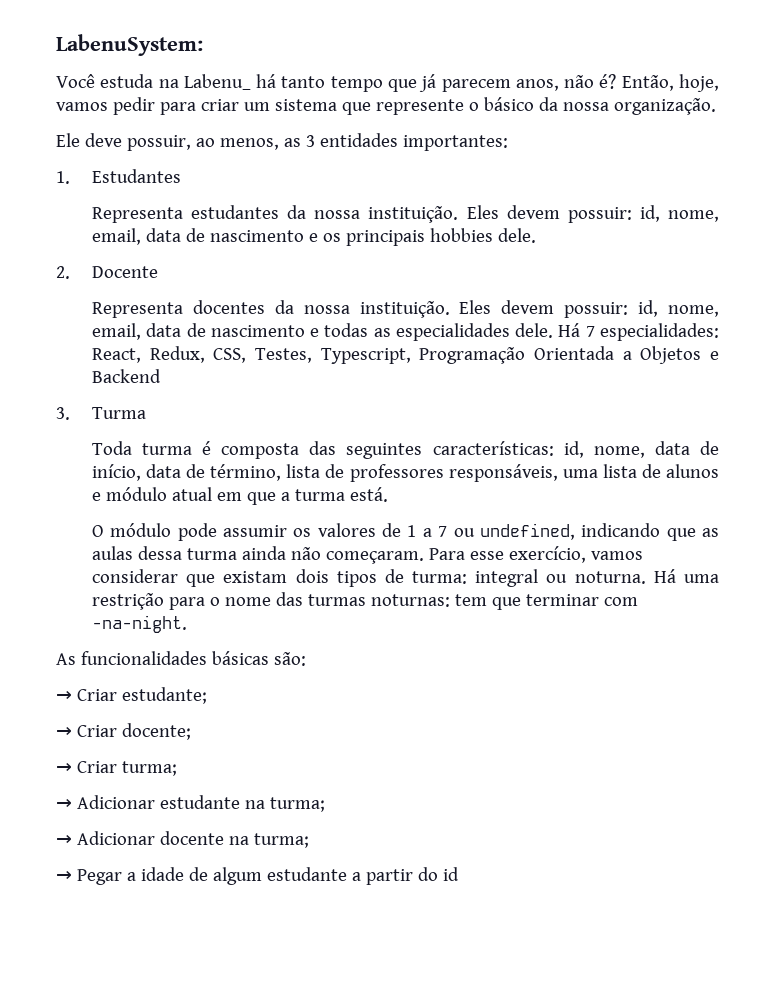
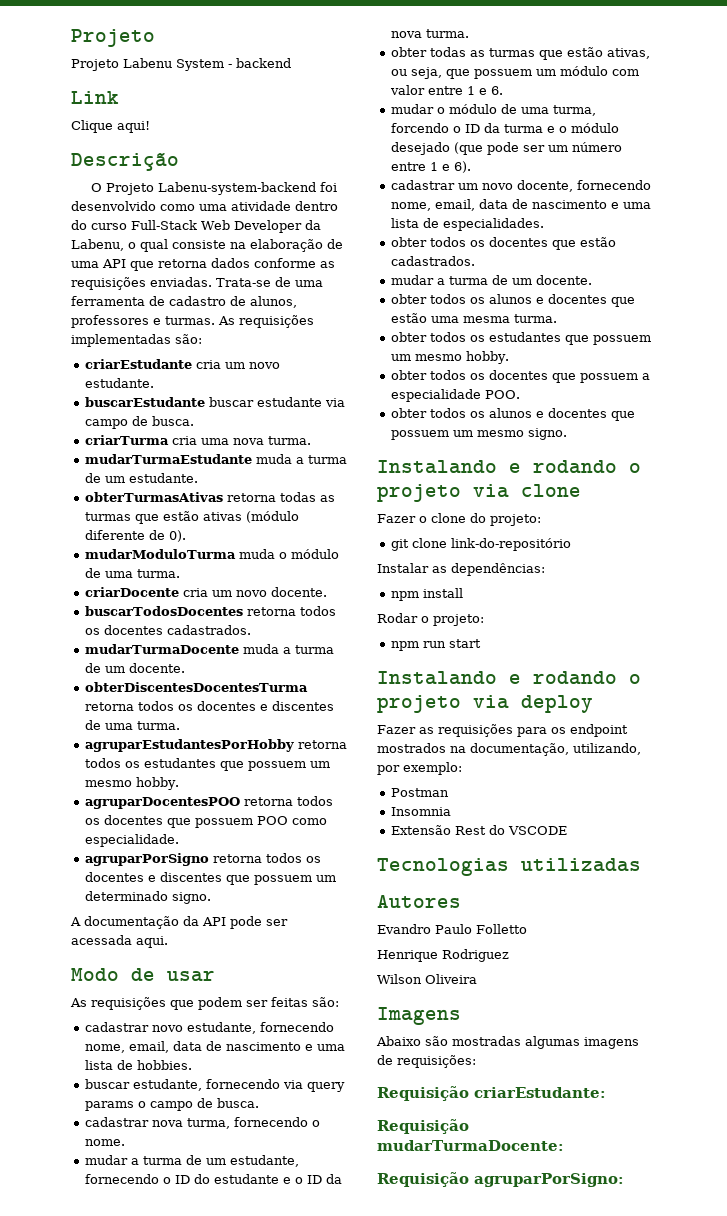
[56,34,203,56] [56,74,720,92] [56,97,716,115] [56,133,508,151] [56,169,181,184] [91,205,719,223] [91,228,536,246] [56,266,158,279] [91,300,719,318] [91,323,719,341] [91,346,719,364] [91,369,161,383] [56,407,146,420] [91,441,719,459] [91,464,719,482] [91,487,388,505] [91,523,719,541] [91,546,643,564] [91,569,719,587] [91,592,638,610] [91,615,187,633] [56,651,306,666] [56,687,207,704] [56,723,191,740] [56,761,177,776] [56,795,325,812] [56,831,309,848] [56,867,459,885] LabenuSystem: // Você estuda na Labenu_ há tanto tempo que já parecem anos, não é? Então, hoje, vamos pedir para criar um sistema que represente o básico da nossa organização. // Ele deve possuir, ao menos, as 3 entidades importantes: // 1. Estudantes // Representa estudantes da nossa instituição. Eles devem possuir: id, nome, email, data de nascimento e os principais hobbies dele. // 2. Docente // Representa docentes da nossa instituição. Eles devem possuir: id, nome, email, data de nascimento e todas as especialidades dele. Há 7 especialidades: React, Redux, CSS, Testes, Typescript, Programação Orientada a Objetos e Backend // 3. Turma // Toda turma é composta das seguintes características: id, nome, data de início, data de término, lista de professores responsáveis, uma lista de alunos e módulo atual em que a turma está. // O módulo pode assumir os valores de 1 a 7 ou undefined, indicando que as aulas dessa turma ainda não começaram. Para esse exercício, vamos considerar que existam dois tipos de turma: integral ou noturna. Há uma restrição para o nome das turmas noturnas: tem que terminar com -na-night. // As funcionalidades básicas são: // → Criar estudante; // → Criar docente; // → Criar turma; // → Adicionar estudante na turma; // → Adicionar docente na turma; // → Pegar a idade de algum estudante a partir do id -> [71,29,155,47] [71,58,291,71] [71,91,119,104] [71,120,150,133] [71,153,179,171] [90,182,337,195] [71,201,338,211] [71,220,321,233] [71,239,343,252] [71,258,335,271] [71,277,323,290] [71,296,297,308] [71,315,314,328] [71,334,202,347] [85,359,281,369] [85,378,155,388] [85,397,346,407] [85,416,195,429] [85,435,312,445] [85,454,348,464] [85,473,199,483] [85,492,336,502] [85,511,300,524] [85,530,187,542] [85,549,340,559] [85,568,181,578] [85,587,328,597] [85,606,337,616] [85,625,252,635] [85,644,335,654] [85,663,186,673] [85,682,309,692] [85,701,335,711] [85,720,181,730] [85,739,348,752] [85,758,331,771] [85,777,180,790] [85,796,334,809] [85,815,328,828] [85,834,180,847] [85,853,322,866] [85,872,337,885] [85,891,212,904] [70,916,288,929] [71,935,168,948] [71,968,215,982] [70,997,339,1010] [85,1022,335,1034] [85,1041,346,1053] [85,1060,193,1070] [85,1079,346,1092] [85,1098,260,1111] [85,1117,321,1129] [85,1139,126,1146] [85,1155,300,1167] [85,1174,343,1184] [391,29,470,38] [391,47,651,60] [391,66,640,79] [390,85,504,95] [391,104,597,116] [391,123,620,133] [391,142,623,155] [391,161,472,173] [391,180,652,192] [391,199,652,211] [391,218,545,231] [391,237,617,250] [391,256,476,266] [391,275,593,285] [391,294,636,307] [391,313,558,323] [391,332,652,345] [391,351,510,364] [391,370,651,383] [391,389,521,402] [391,408,636,421] [391,428,568,440] [377,460,641,474] [377,484,581,502] [377,513,541,526] [391,538,572,551] [377,563,545,576] [391,588,464,601] [377,613,484,626] [391,639,482,651] [377,671,641,685] [377,695,593,713] [377,724,628,737] [377,743,641,756] [377,762,462,775] [391,788,450,797] [391,807,452,816] [391,825,568,835] [377,858,641,876] [377,895,461,908] [377,924,527,934] [377,949,509,962] [377,974,477,984] [377,1007,461,1025] [376,1036,639,1049] [377,1055,476,1068] [377,1086,606,1101] [377,1119,469,1134] [377,1140,564,1151] [377,1172,624,1187] Projeto // Projeto Labenu System - backend // Link // Clique aqui! // Descrição // O Projeto Labenu-system-backend foi desenvolvido como uma atividade dentro do curso Full-Stack Web Developer da Labenu, o qual consiste na elaboração de uma API que retorna dados conforme as requisições enviadas. Trata-se de uma ferramenta de cadastro de alunos, professores e turmas. As requisições implementadas são: // criarEstudante cria um novo estudante. // buscarEstudante buscar estudante via campo de busca. // criarTurma cria uma nova turma. // mudarTurmaEstudante muda a turma de um estudante. // obterTurmasAtivas retorna todas as turmas que estão ativas (módulo diferente de 0). // mudarModuloTurma muda o módulo de uma turma. // criarDocente cria um novo docente. // buscarTodosDocentes retorna todos os docentes cadastrados. // mudarTurmaDocente muda a turma de um docente. // obterDiscentesDocentesTurma retorna todos os docentes e discentes de uma turma. // agruparEstudantesPorHobby retorna todos os estudantes que possuem um mesmo hobby. // agruparDocentesPOO retorna todos os docentes que possuem POO como especialidade. // agruparPorSigno retorna todos os docentes e discentes que possuem um determinado signo. // A documentação da API pode ser acessada aqui. // Modo de usar // As requisições que podem ser feitas são: // cadastrar novo estudante, fornecendo nome, email, data de nascimento e uma lista de hobbies. // buscar estudante, fornecendo via query params o campo de busca. // cadastrar nova turma, fornecendo o nome. // mudar a turma de um estudante, fornecendo o ID do estudante e o ID da nova turma. // obter todas as turmas que estão ativas, ou seja, que possuem um módulo com valor entre 1 e 6. // mudar o módulo de uma turma, forcendo o ID da turma e o módulo desejado (que pode ser um número entre 1 e 6). // cadastrar um novo docente, fornecendo nome, email, data de nascimento e uma lista de especialidades. // obter todos os docentes que estão cadastrados. // mudar a turma de um docente. // obter todos os alunos e docentes que estão uma mesma turma. // obter todos os estudantes que possuem um mesmo hobby. // obter todos os docentes que possuem a especialidade POO. // obter todos os alunos e docentes que possuem um mesmo signo. // Instalando e rodando o projeto via clone // Fazer o clone do projeto: // git clone link-do-repositório // Instalar as dependências: // npm install // Rodar o projeto: // npm run start // Instalando e rodando o projeto via deploy // Fazer as requisições para os endpoint mostrados na documentação, utilizando, por exemplo: // Postman // Insomnia // Extensão Rest do VSCODE // Tecnologias utilizadas // Autores // Evandro Paulo Folletto // Henrique Rodriguez // Wilson Oliveira // Imagens // Abaixo são mostradas algumas imagens de requisições: // Requisição criarEstudante: // Requisição mudarTurmaDocente: // Requisição agruparPorSigno:

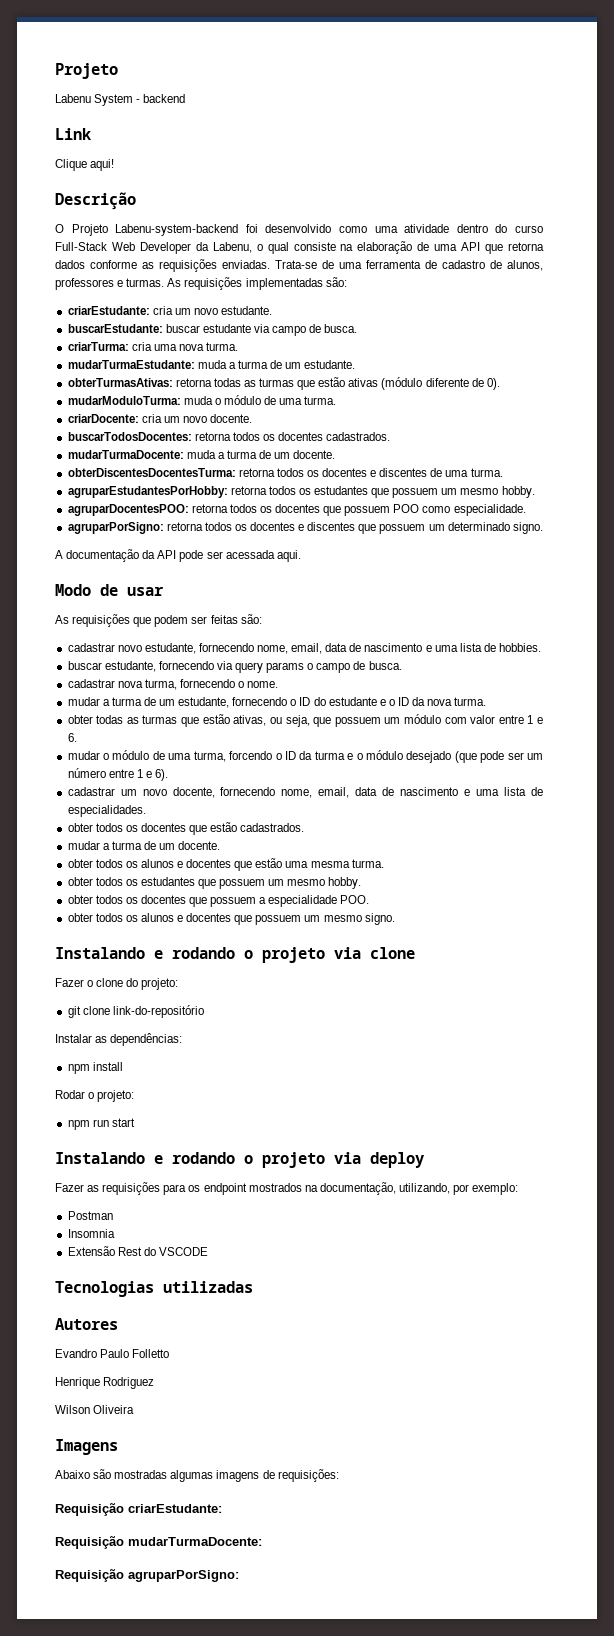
[71,59,119,71] Projeto -> (118, 71) none
[85,359,193,369] criarEstudante -> [67,306,150,315] criarEstudante:
[85,397,206,407] buscarEstudante -> [67,324,163,333] buscarEstudante:
[85,435,170,445] criarTurma -> [67,342,129,351] criarTurma:
[85,454,253,464] mudarTurmaEstudante -> [67,360,195,369] mudarTurmaEstudante:
[85,492,224,502] obterTurmasAtivas -> [67,378,173,387] obterTurmasAtivas:
[85,549,237,559] mudarModuloTurma -> [67,396,181,405] mudarModuloTurma:
[85,587,180,597] criarDocente -> [67,414,139,423] criarDocente:
[85,606,244,616] buscarTodosDocentes -> [67,432,192,441] buscarTodosDocentes:
[85,644,240,654] mudarTurmaDocente -> [67,450,184,459] mudarTurmaDocente:
[85,682,309,692] obterDiscentesDocentesTurma -> [67,468,236,477] obterDiscentesDocentesTurma:
[85,739,295,752] agruparEstudantesPorHobby -> [67,486,228,498] agruparEstudantesPorHobby:
[85,797,241,809] agruparDocentesPOO -> [67,504,189,516] agruparDocentesPOO:
[85,853,210,866] agruparPorSigno -> [67,522,164,534] agruparPorSigno:

